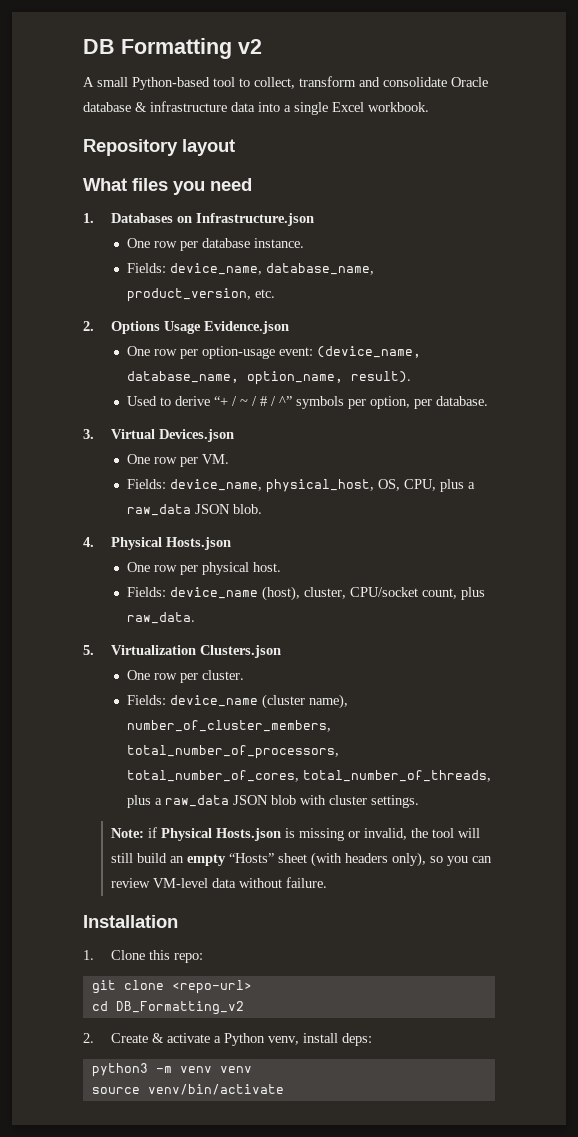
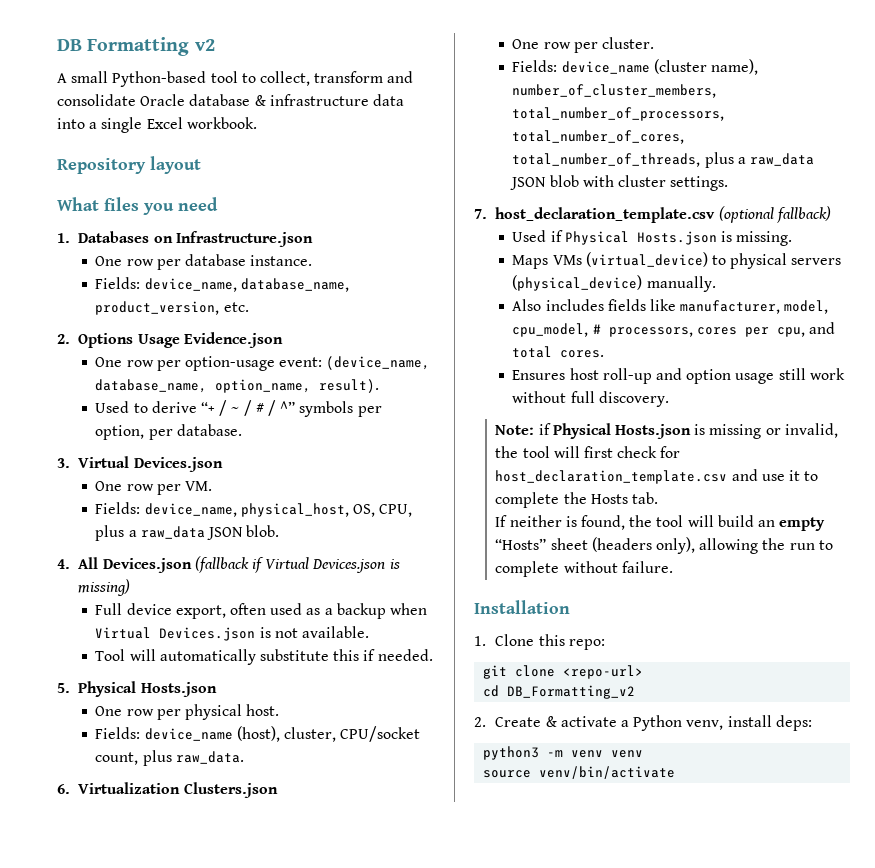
(94, 542) none -> [78,556,400,573] [78,579,131,596] [95,603,427,619] [95,626,370,641] [95,649,433,665] [57,683,70,693] All Devices.json (fallback if Virtual Devices.json is missing) // Full device export, often used as a backup when Virtual Devices.json is not available. // Tool will automatically substitute this if needed. // 5.
[83,645,94,655] 5. -> [57,784,70,794] 6.
(419, 801) none -> [474,206,831,223] [512,230,793,246] [512,252,842,269] [512,275,716,292] [512,299,829,314] [512,322,836,337] [512,346,605,358] [512,368,845,384] [512,391,669,407] // 7. host_declaration_template.csv (optional fallback) // Used if Physical Hosts.json is missing. // Maps VMs (virtual_device) to physical servers (physical_device) manually. // Also includes fields like manufacturer, model, cpu_model, # processors, cores per cpu, and total cores. // Ensures host roll-up and option usage still work without full discovery.
[110,853,133,863] still -> [583,446,681,458] [495,469,819,484] [495,492,658,508] [495,515,714,530] first check for host_declaration_template.csv and use it to complete the Hosts tab. // If neither is found, the tool will
[310,852,492,867] [110,878,236,888] (with headers only), so you can review VM-level data -> [591,537,833,554] [495,561,560,577] (headers only), allowing the run to complete

